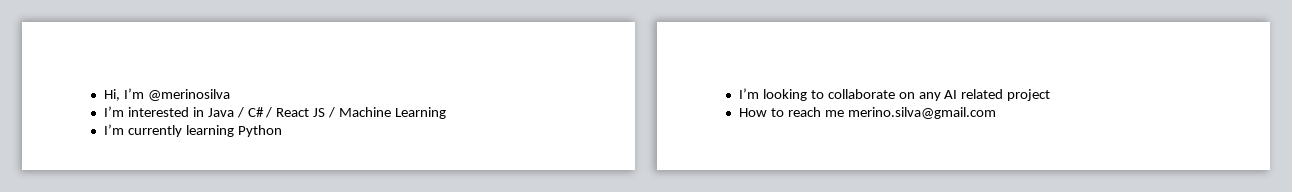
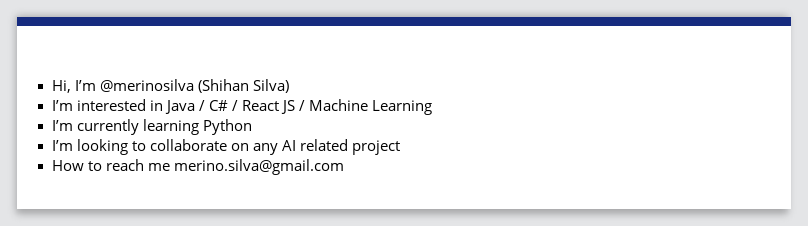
(230, 95) none -> [197,79,289,93] (Shihan Silva)

